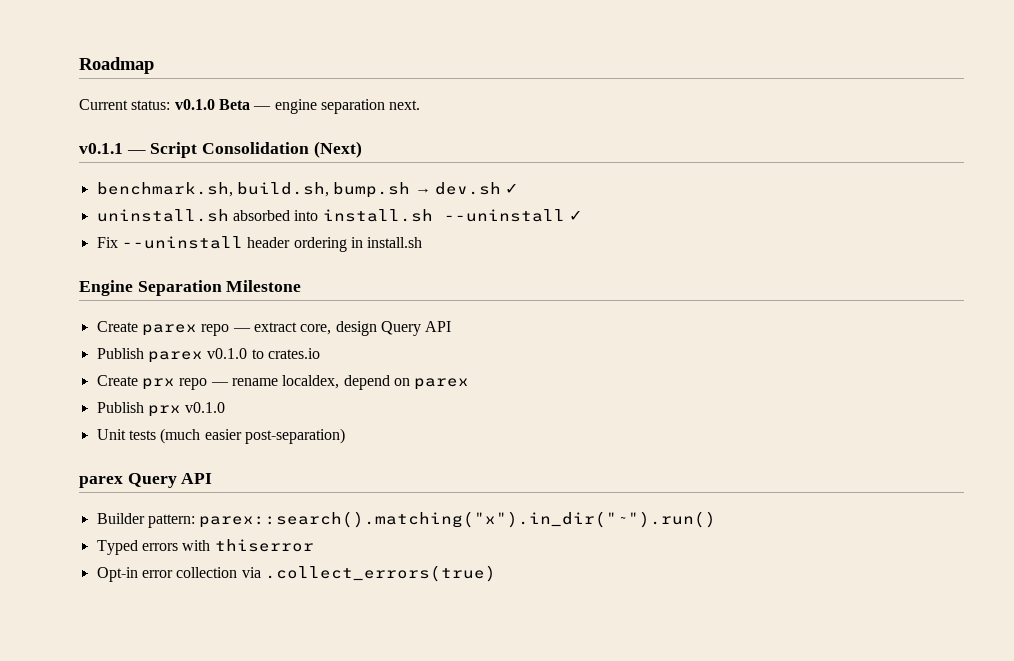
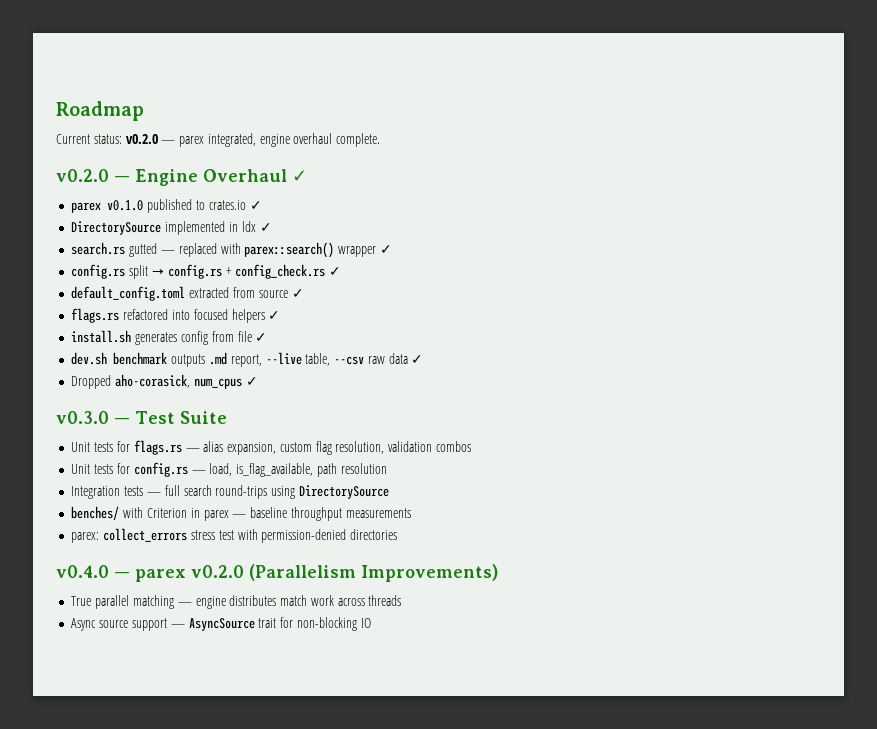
[174,99,421,114] [79,141,362,158] [96,182,519,198] [96,209,582,222] [96,236,423,252] [79,280,302,296] [96,321,452,336] [96,348,320,363] [96,375,470,390] [96,402,226,417] [96,428,345,444] [79,473,213,488] [96,511,717,528] [96,539,314,555] [96,565,496,582] v0.1.0 Beta — engine separation next. // v0.1.1 — Script Consolidation (Next) // benchmark.sh, build.sh, bump.sh → dev.sh ✓ // uninstall.sh absorbed into install.sh --uninstall ✓ // Fix --uninstall header ordering in install.sh // Engine Separation Milestone // Create parex repo — extract core, design Query API // Publish parex v0.1.0 to crates.io // Create prx repo — rename localdex, depend on parex // Publish prx v0.1.0 // Unit tests (much easier post-separation) // parex Query API // Builder pattern: parex::search().matching("x").in_dir("~").run() // Typed errors with thiserror // Opt-in error collection via .collect_errors(true) -> [125,133,381,147] [56,169,307,186] [71,199,262,213] [71,221,272,235] [71,242,392,258] [71,264,342,279] [71,286,304,301] [71,308,281,323] [71,330,268,345] [71,352,424,367] [71,374,258,389] [56,411,227,424] [71,440,471,455] [71,462,387,477] [71,485,389,499] [71,506,411,521] [71,528,398,543] [56,564,498,582] [71,595,402,609] [71,617,371,631] v0.2.0 — parex integrated, engine overhaul complete. // v0.2.0 — Engine Overhaul ✓ // parex v0.1.0 published to crates.io ✓ // DirectorySource implemented in ldx ✓ // search.rs gutted — replaced with parex::search() wrapper ✓ // config.rs split → config.rs + config_check.rs ✓ // default_config.toml extracted from source ✓ // flags.rs refactored into focused helpers ✓ // install.sh generates config from file ✓ // dev.sh benchmark outputs .md report, --live table, --csv raw data ✓ // Dropped aho-corasick, num_cpus ✓ // v0.3.0 — Test Suite // Unit tests for flags.rs — alias expansion, custom flag resolution, validation combos // Unit tests for config.rs — load, is_flag_available, path resolution // Integration tests — full search round-trips using DirectorySource // benches/ with Criterion in parex — baseline throughput measurements // parex: collect_errors stress test with permission-denied directories // v0.4.0 — parex v0.2.0 (Parallelism Improvements) // True parallel matching — engine distributes match work across threads // Async source support — AsyncSource trait for non-blocking IO

